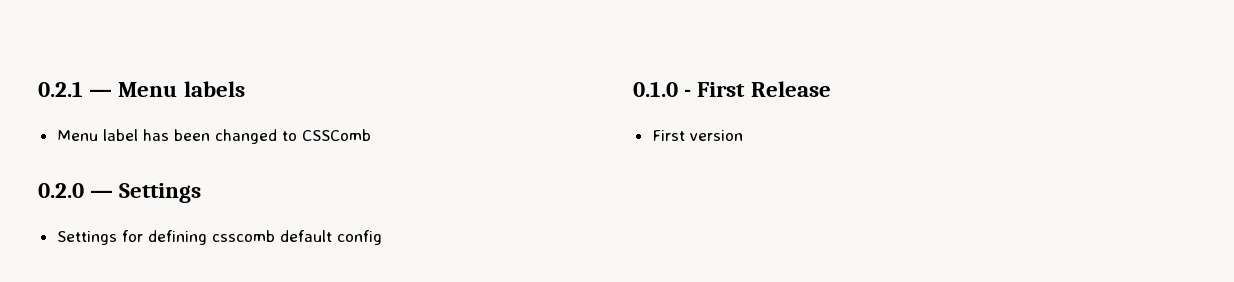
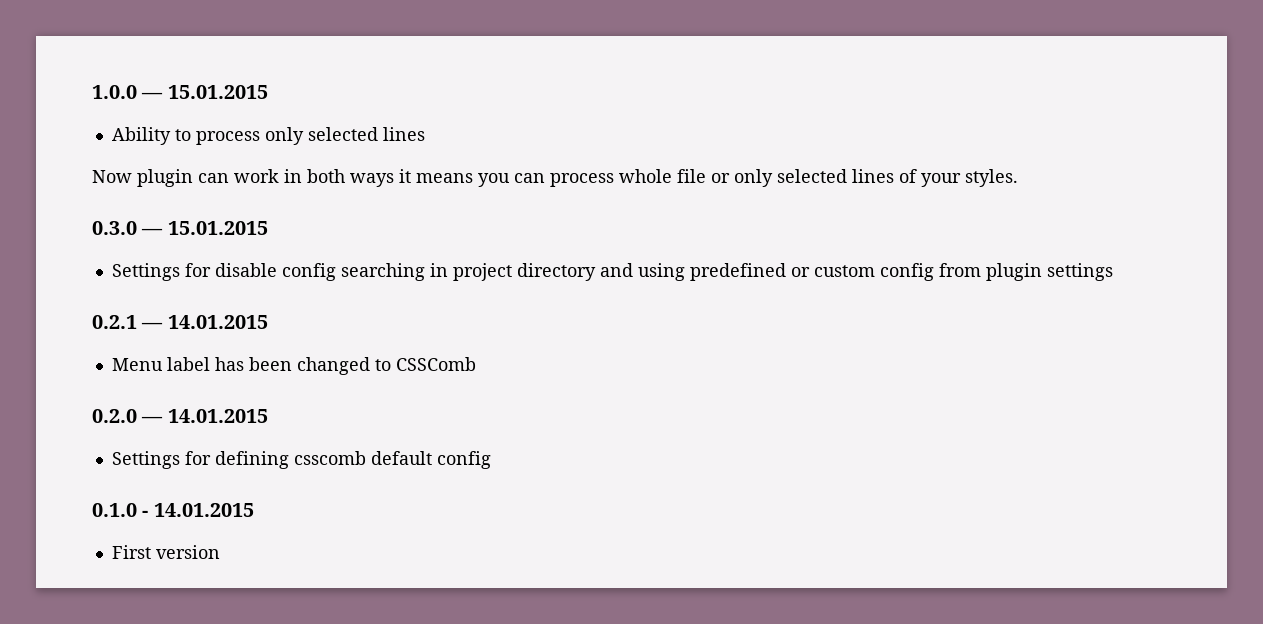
[38,81,245,97] 0.2.1 — Menu labels -> [92,85,268,99] [111,127,425,145] [92,169,1018,187] [92,221,268,235] [111,263,1113,281] [92,315,268,329] 1.0.0 — 15.01.2015 // Ability to process only selected lines // Now plugin can work in both ways it means you can process whole file or only selected lines of your styles. // 0.3.0 — 15.01.2015 // Settings for disable config searching in project directory and using predefined or custom config from plugin settings // 0.2.1 — 14.01.2015
[119,183,202,203] Settings -> [167,409,268,423] 14.01.2015
[697,81,831,97] First Release -> [153,503,254,517] 14.01.2015

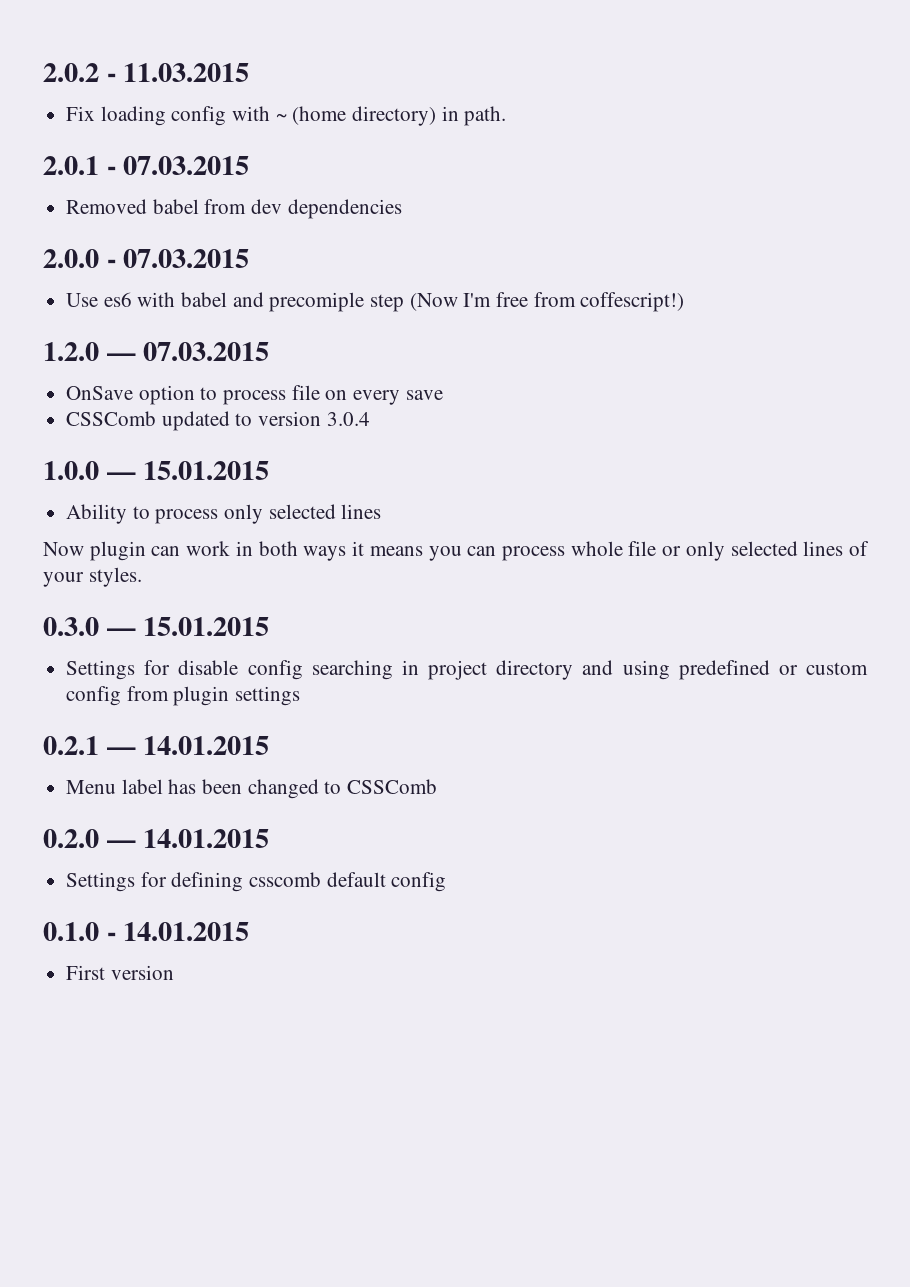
(92, 92) none -> [43,63,250,82] [66,106,507,126] [43,156,250,175] [66,199,402,219] [43,249,250,268] [66,292,685,312] [43,342,270,361] [66,385,443,405] [66,411,370,431] 2.0.2 - 11.03.2015 // Fix loading config with ~ (home directory) in path. // 2.0.1 - 07.03.2015 // Removed babel from dev dependencies // 2.0.0 - 07.03.2015 // Use es6 with babel and precomiple step (Now I'm free from coffescript!) // 1.2.0 — 07.03.2015 // OnSave option to process file on every save // CSSComb updated to version 3.0.4 //

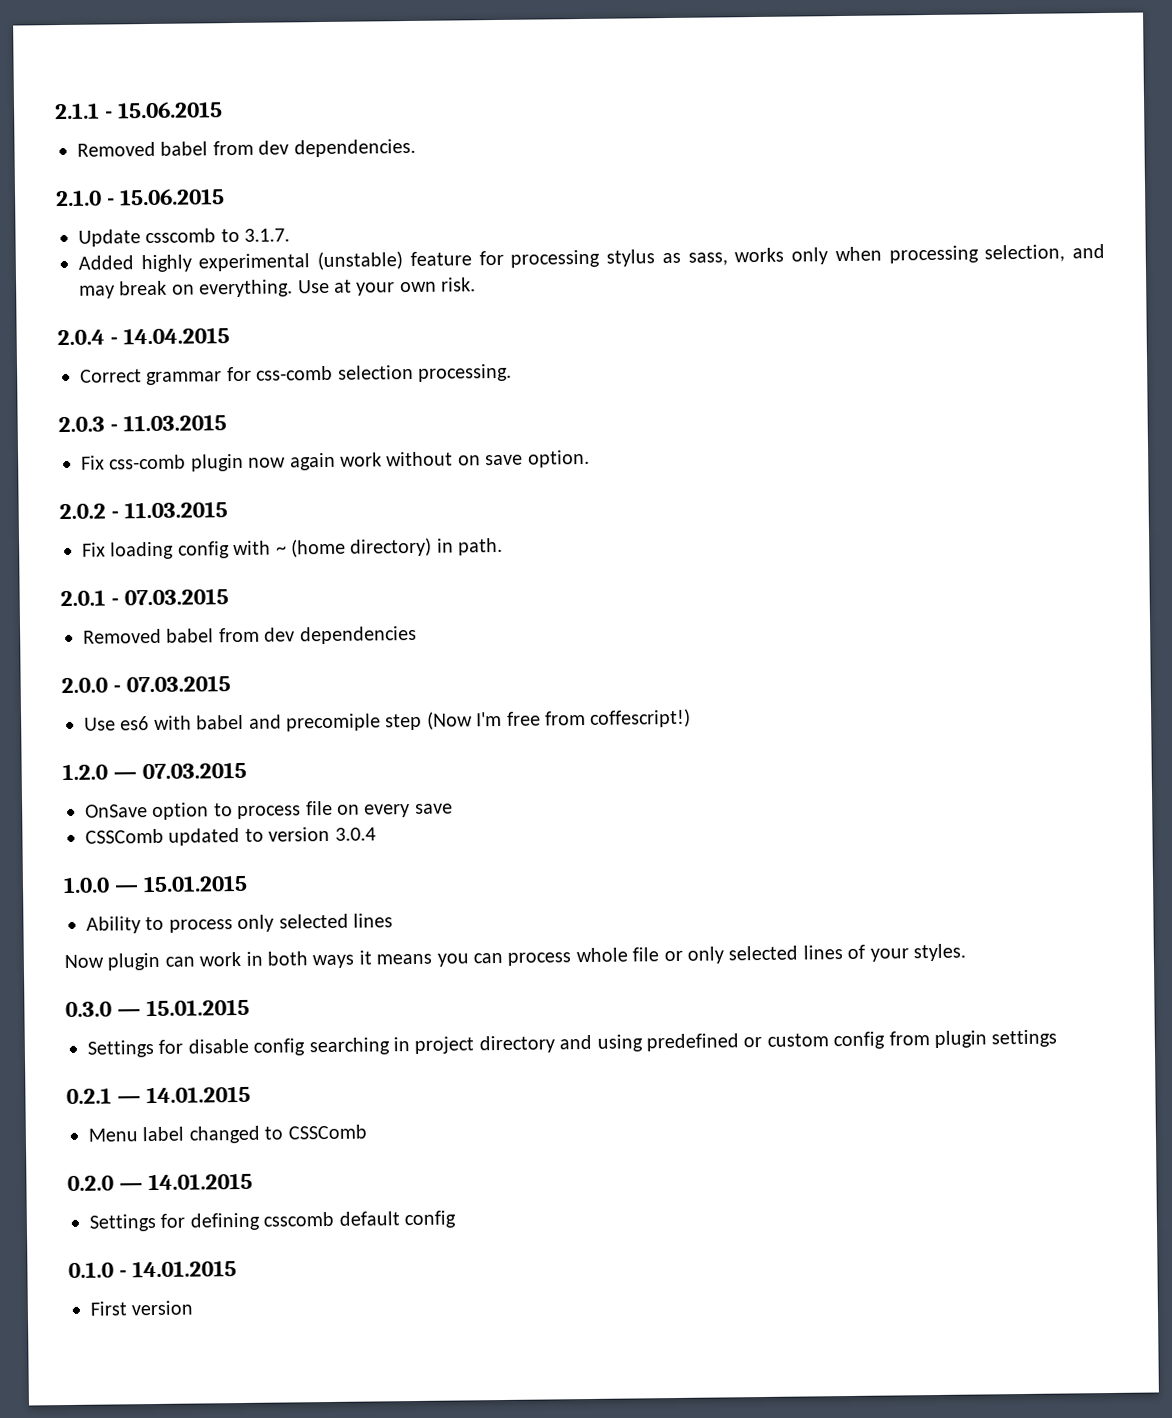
(43, 72) none -> [54,101,224,120] [77,138,416,158] [55,188,226,207] [78,228,291,247] [78,243,1106,273] [79,277,477,299] [57,327,231,346] [80,363,512,386] [58,414,228,433] [81,449,590,472] 2.1.1 - 15.06.2015 // Removed babel from dev dependencies. // 2.1.0 - 15.06.2015 // Update csscomb to 3.1.7. // Added highly experimental (unstable) feature for processing stylus as sass, works only when processing selection, and may break on everything. Use at your own risk. // 2.0.4 - 14.04.2015 // Correct grammar for css-comb selection processing. // 2.0.3 - 11.03.2015 // Fix css-comb plugin now again work without on save option. //
[168,779,243,794] has been -> (185, 1134) none

